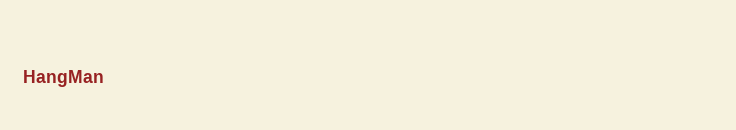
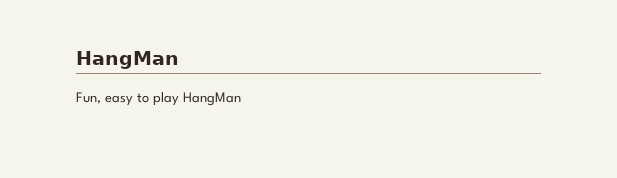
[23,70,104,87] HangMan -> [76,51,179,69] [76,92,241,106] HangMan // Fun, easy to play HangMan

